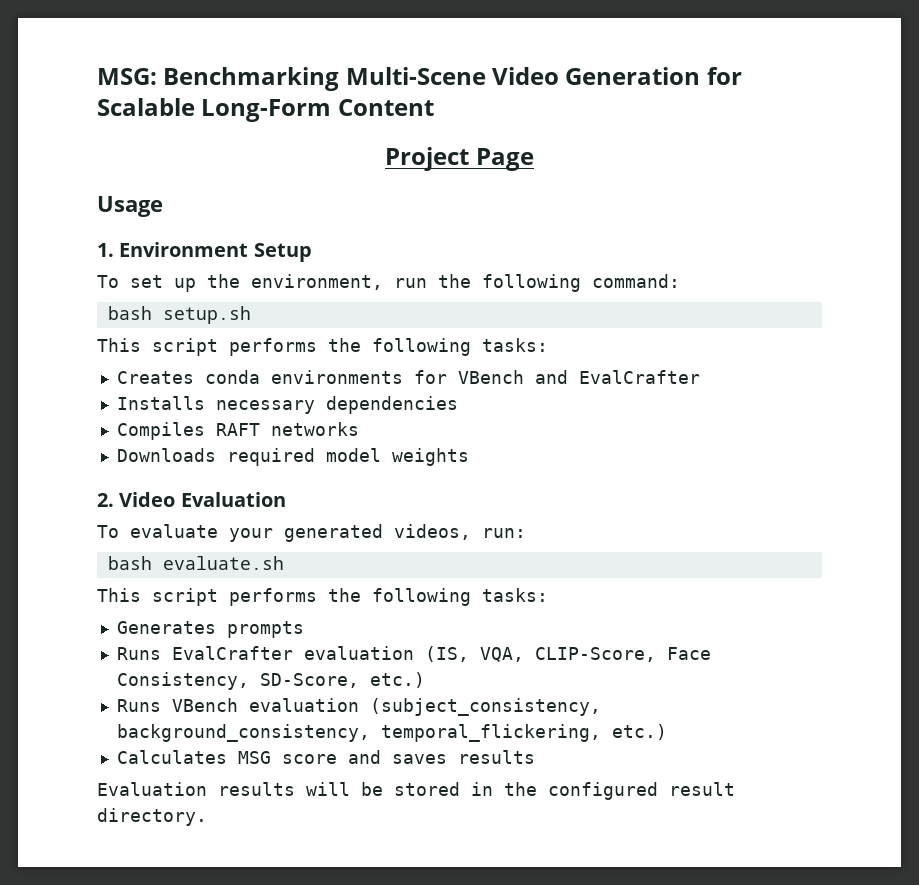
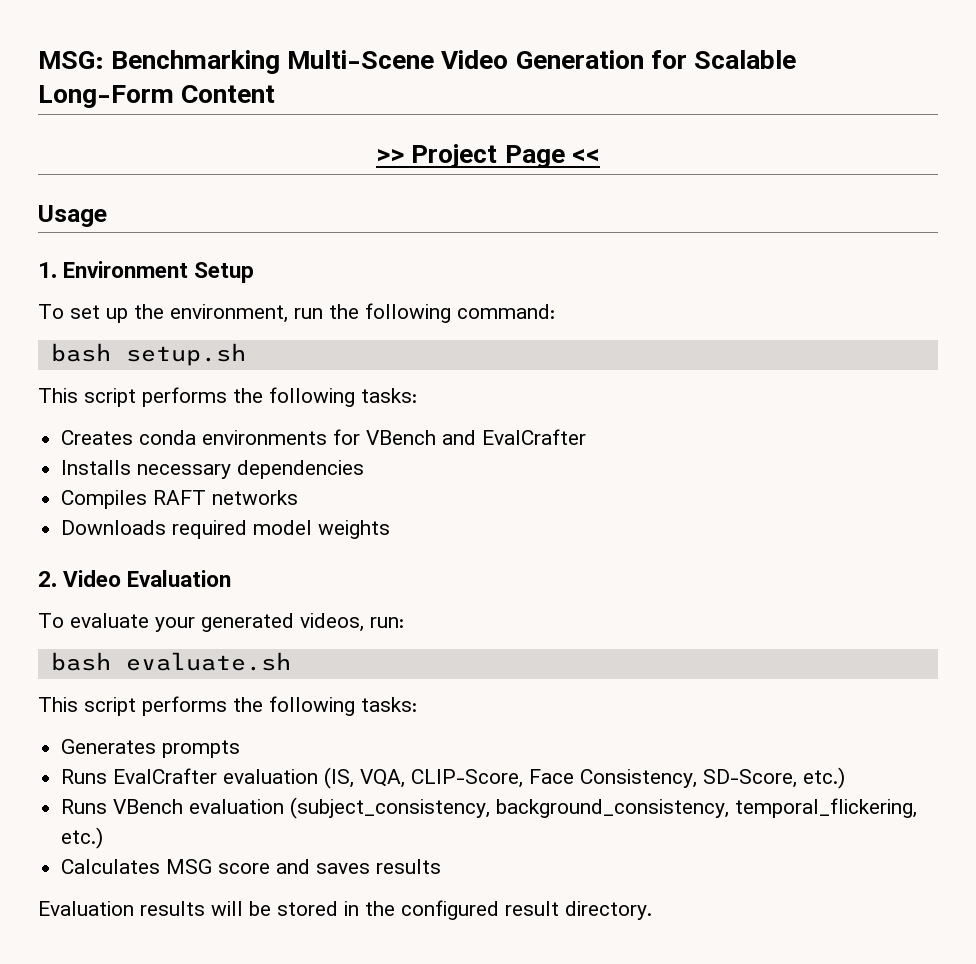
(434, 107) none -> [376,149,405,163] >>
(534, 159) none -> [571,149,600,163] <<

